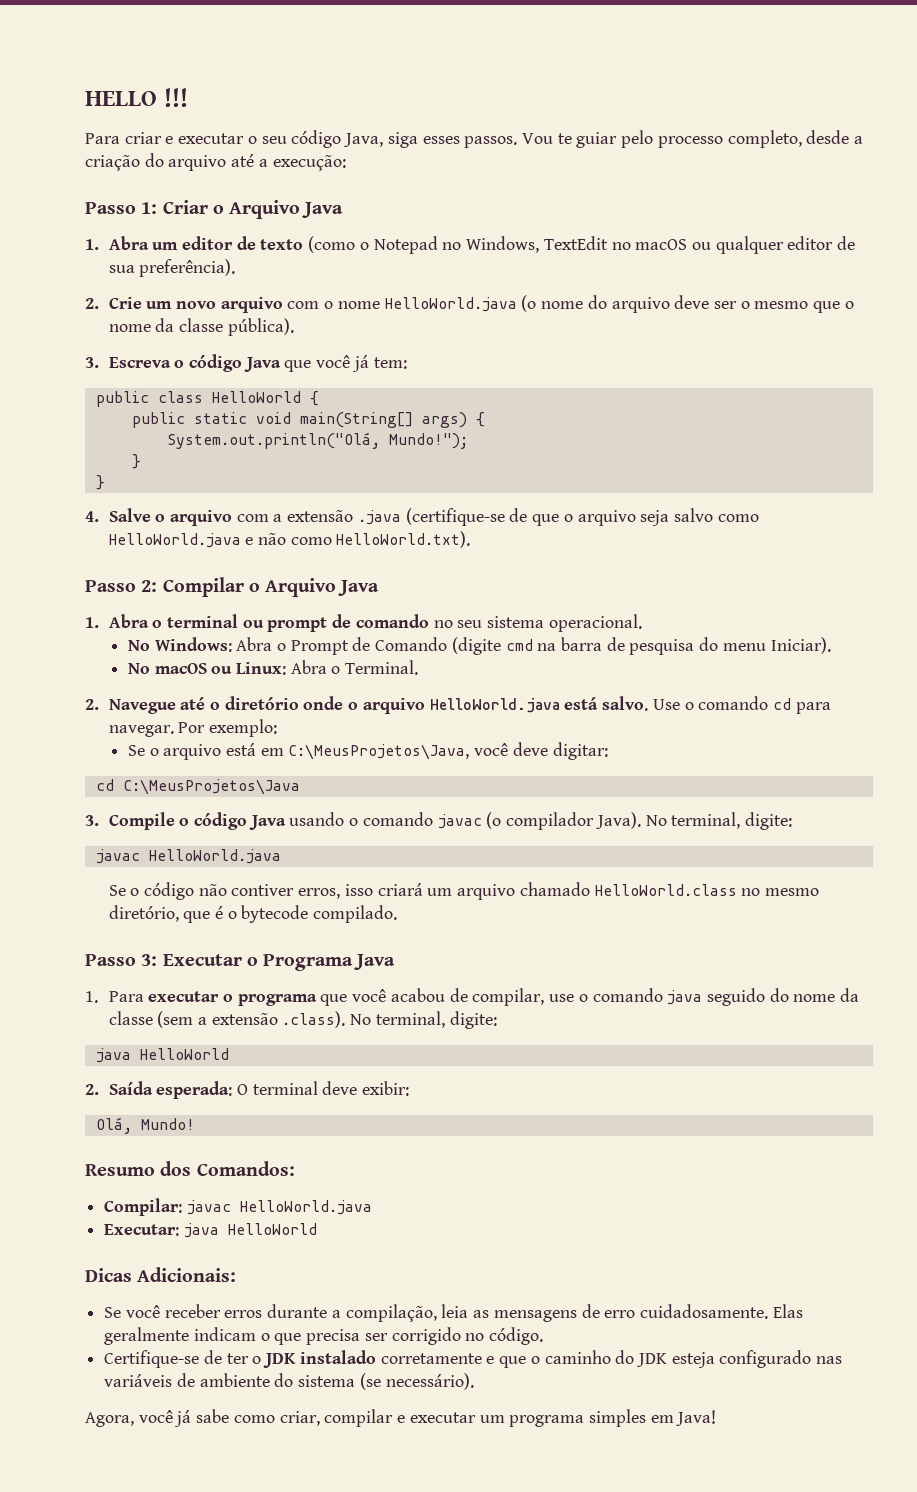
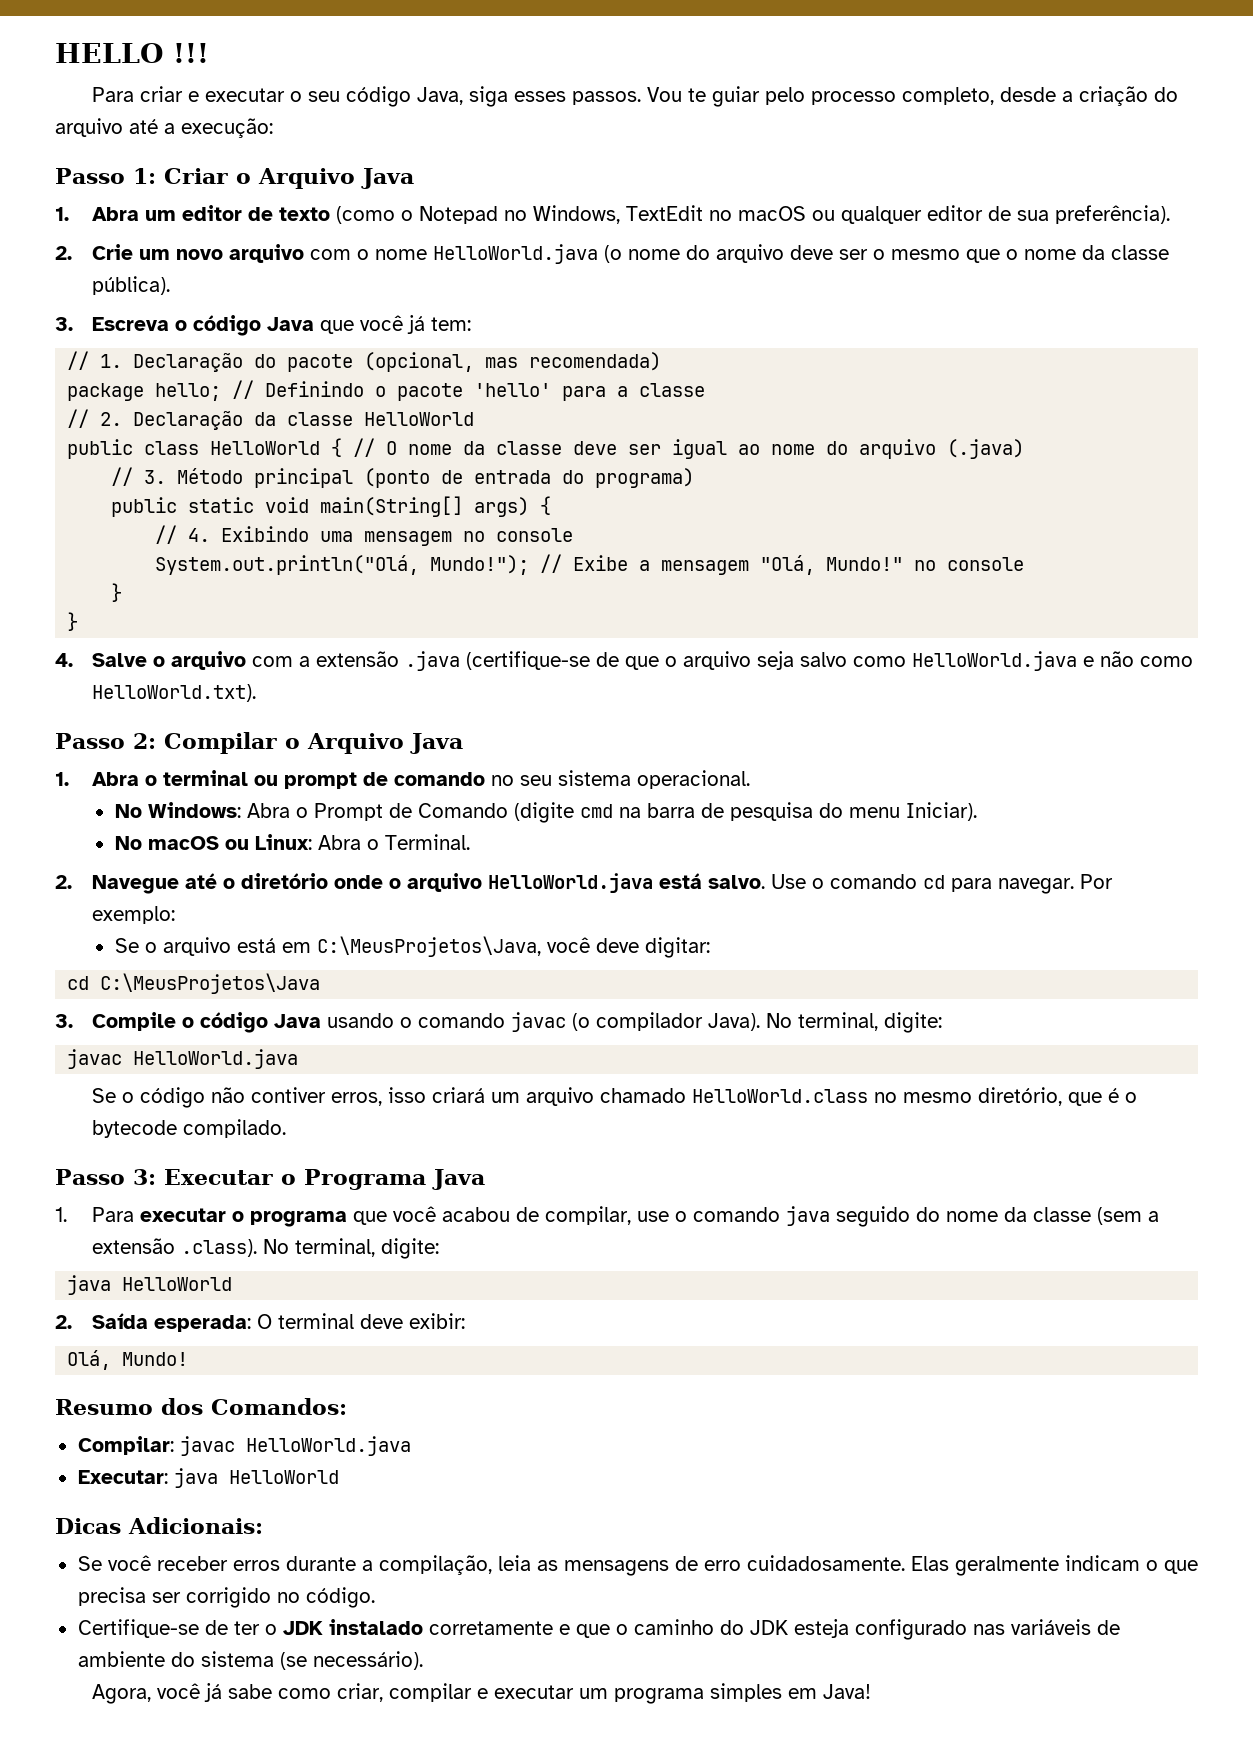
[95,391,319,407] public class HelloWorld { -> [67,351,662,372] [67,380,706,401] [67,409,475,430] [67,438,1025,459] [111,467,695,488] // 1. Declaração do pacote (opcional, mas recomendada) // package hello; // Definindo o pacote 'hello' para a classe // // 2. Declaração da classe HelloWorld // public class HelloWorld { // O nome da classe deve ser igual ao nome do arquivo (.java) // // 3. Método principal (ponto de entrada do programa)
[167,432,468,449] System.out.println("Olá, Mundo!"); -> [155,525,574,546] [155,554,1025,575] // 4. Exibindo uma mensagem no console // System.out.println("Olá, Mundo!"); // Exibe a mensagem "Olá, Mundo!" no console

